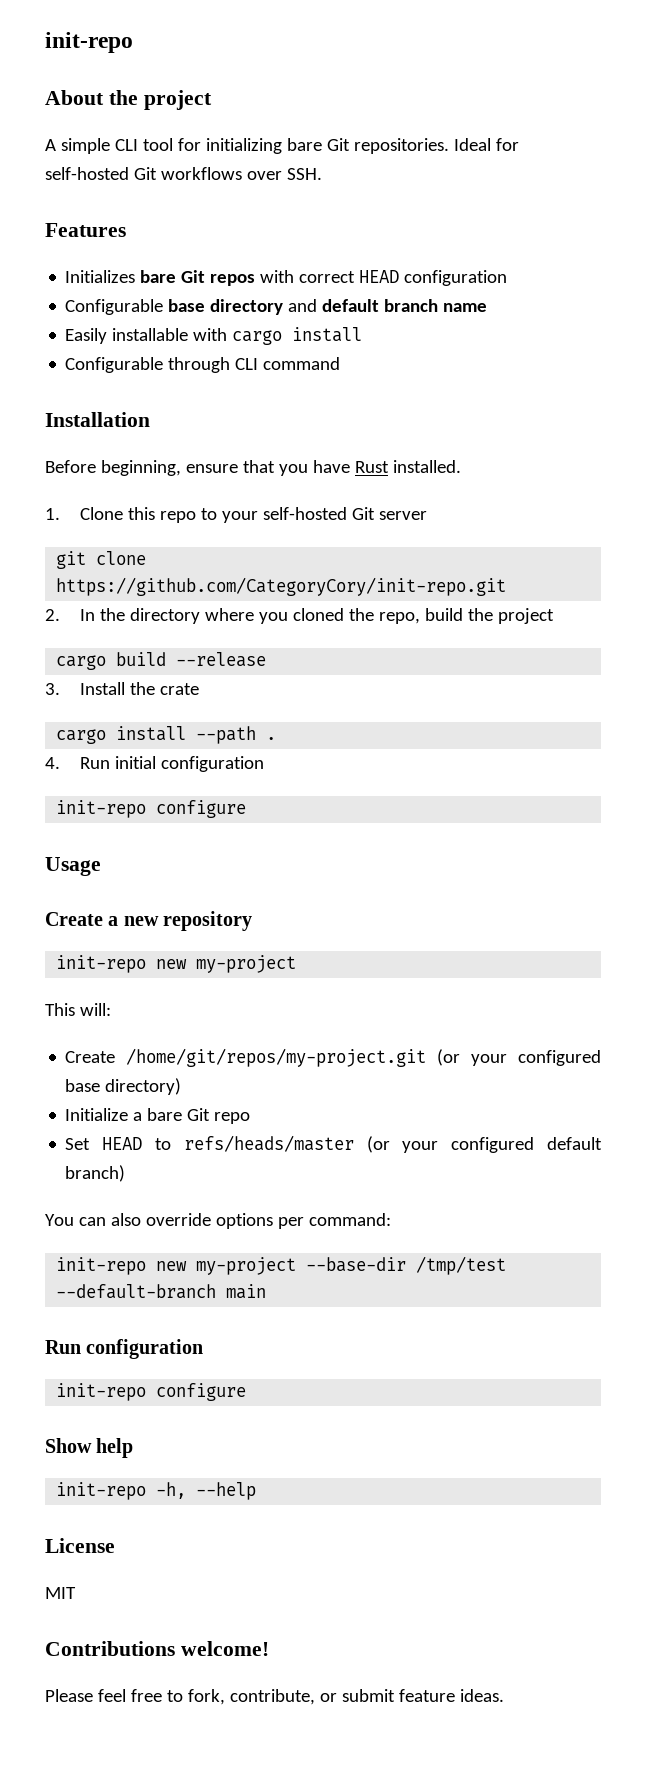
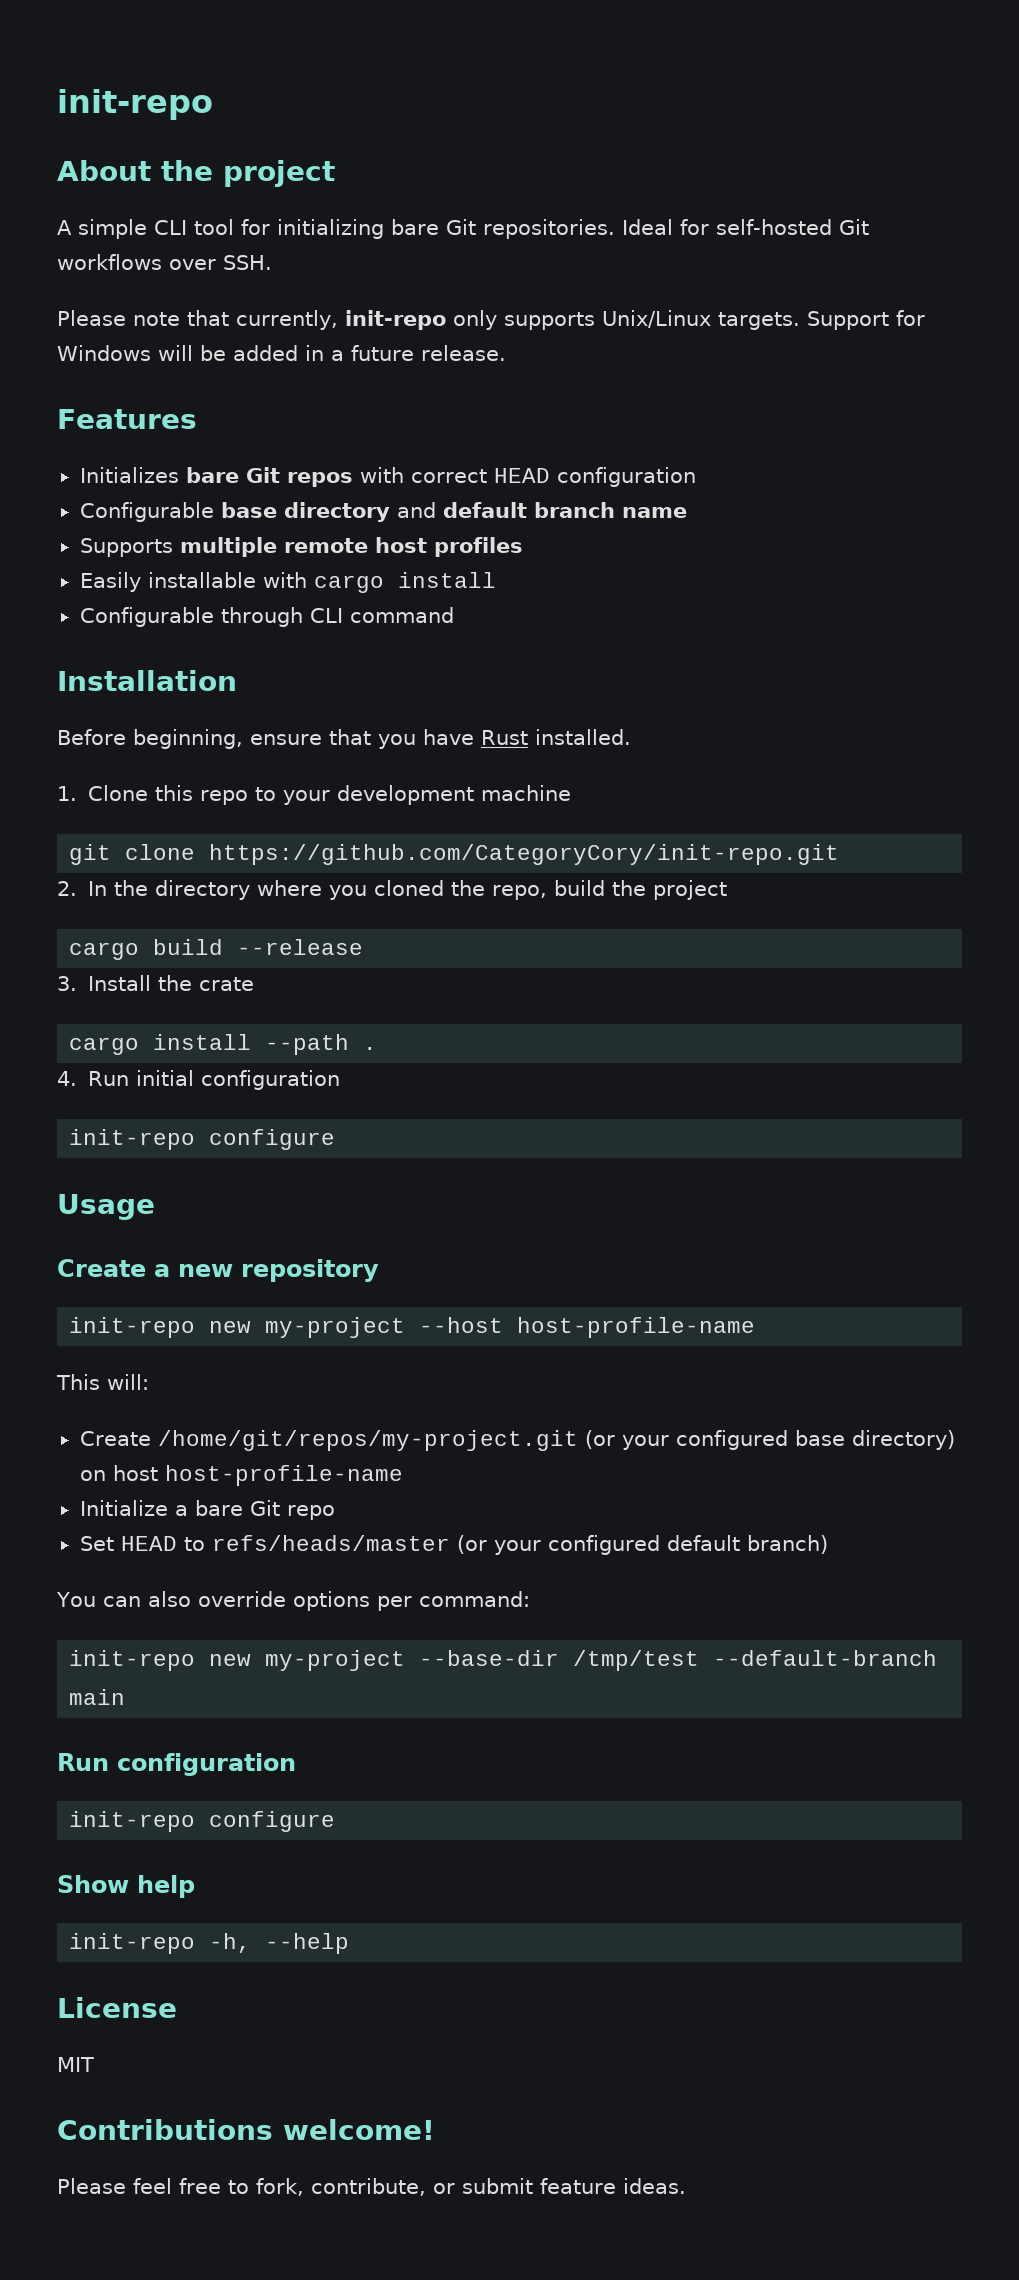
(322, 174) none -> [57,310,925,330] [57,345,506,361] // Please note that currently, init-repo only supports Unix/Linux targets. Support for Windows will be added in a future release.
(488, 307) none -> [79,537,523,557] // Supports multiple remote host profiles
[263,507,428,520] self-hosted Git server -> [336,785,571,805] development machine
(297, 964) none -> [419,1317,756,1338] --host host-profile-name
(182, 1086) none -> [79,1465,403,1486] on host host-profile-name

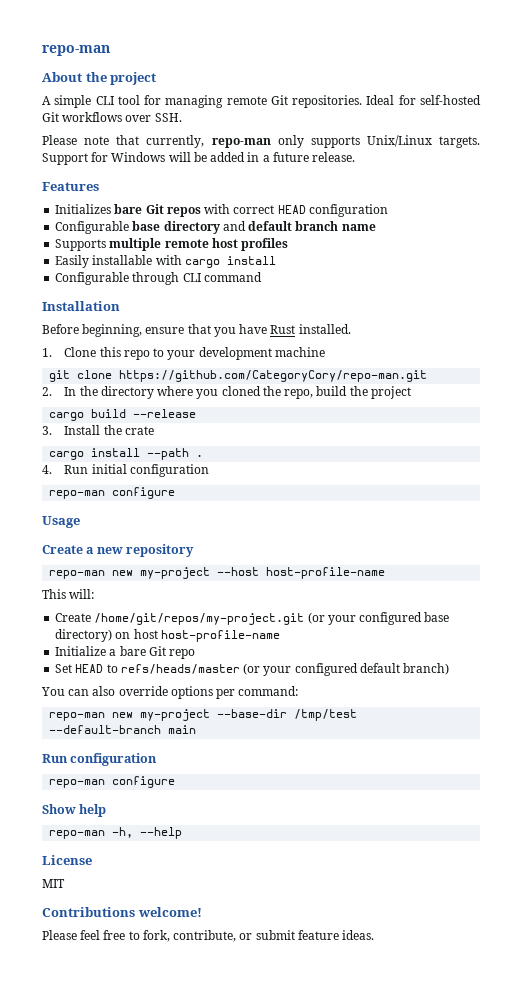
[57,89,213,120] init-repo -> [42,45,110,56] repo-man
[277,219,439,239] initializing bare -> [165,95,267,108] managing remote
[345,310,446,330] init-repo -> [211,138,271,148] repo-man
[209,844,840,865] https://github.com/CategoryCory/init-repo.git -> [119,370,428,382] https://github.com/CategoryCory/repo-man.git
[69,1129,196,1150] init-repo -> [49,490,106,499] repo-man
[69,1317,196,1338] init-repo -> [49,570,106,579] repo-man
[69,1650,196,1671] init-repo -> [49,712,106,721] repo-man
[69,1811,196,1832] init-repo -> [49,779,106,788] repo-man
[69,1933,196,1954] init-repo -> [49,830,106,839] repo-man

